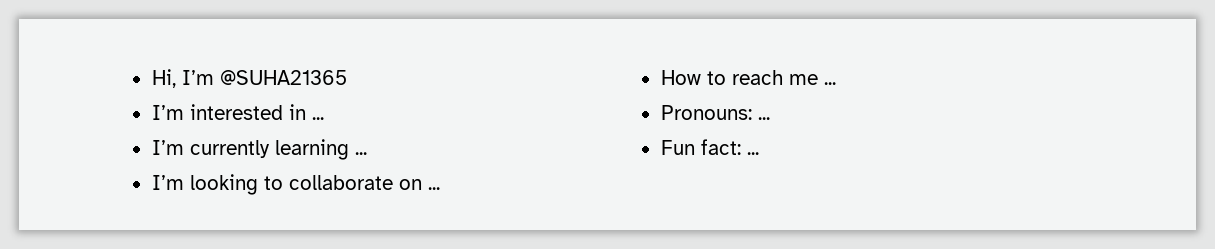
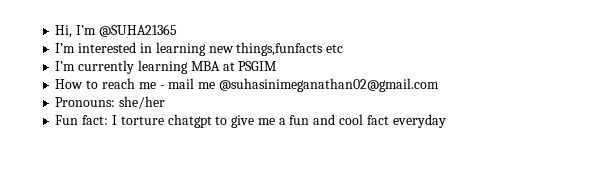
[311,117,324,120] ... -> [155,42,344,56] learning new things,funfacts etc
[354,152,367,155] [151,174,440,195] ... // I’m looking to collaborate on ... -> [190,61,278,71] MBA at PSGIM
[823,82,836,85] ... -> [159,78,439,92] - mail me @suhasinimeganathan02@gmail.com
[757,117,770,120] ... -> [119,96,166,109] she/her
[746,152,759,155] ... -> [111,114,446,128] I torture chatgpt to give me a fun and cool fact everyday

